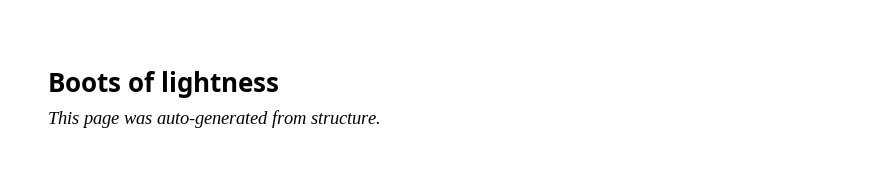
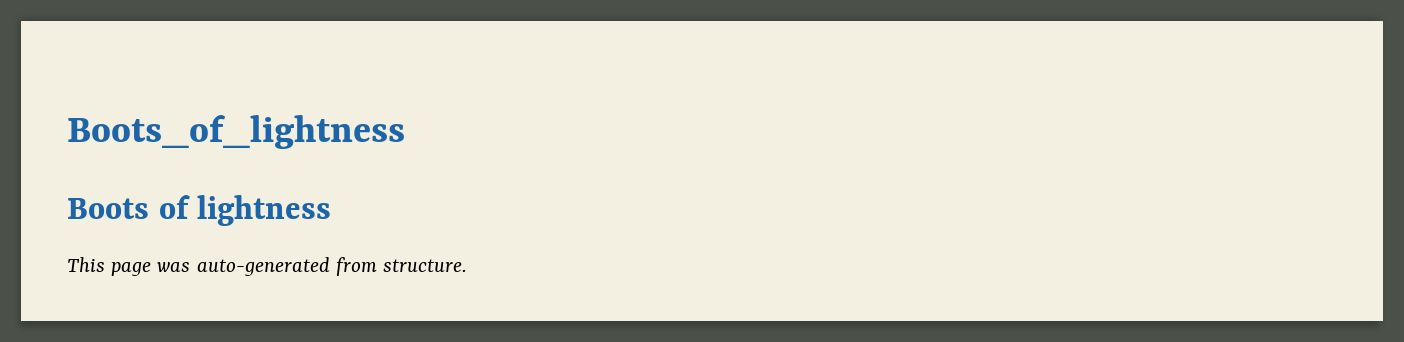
(48, 82) none -> [67,115,405,149] Boots_of_lightness //

